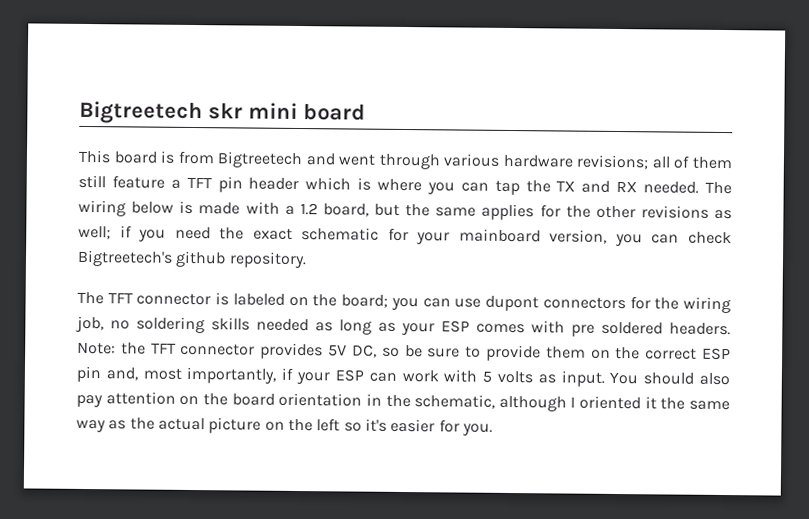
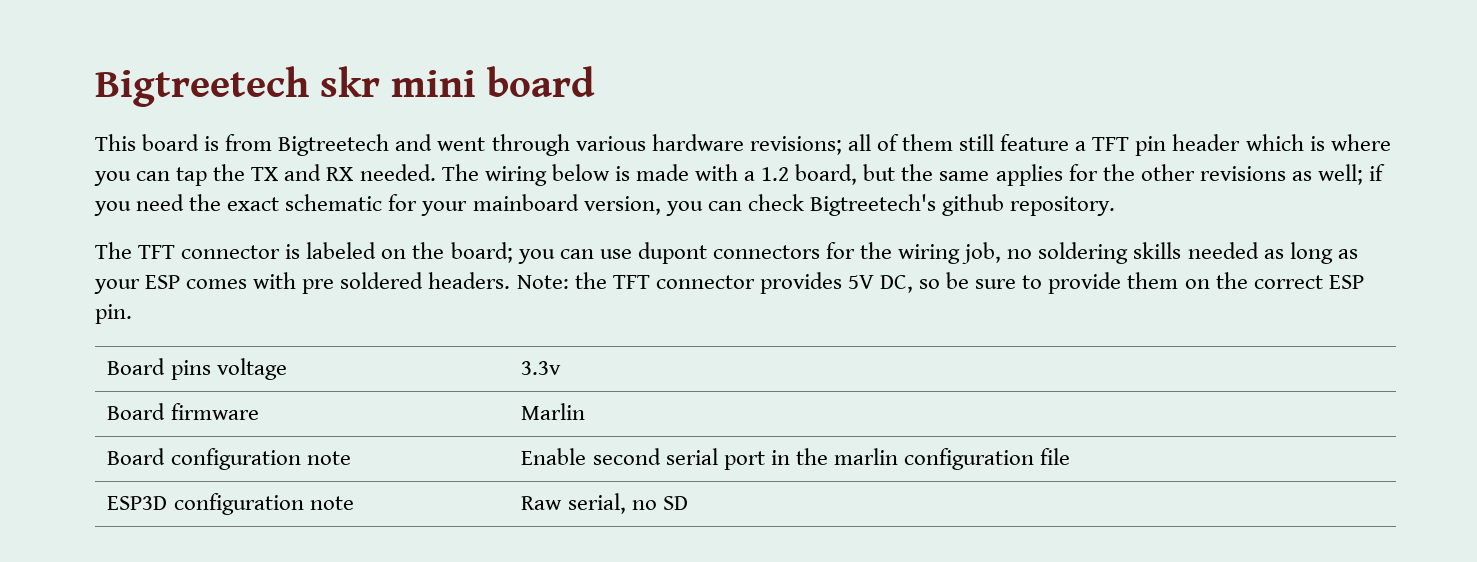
[76,365,730,387] [76,391,730,412] [76,417,493,436] pin and, most importantly, if your ESP can work with 5 volts as input. You should also pay attention on the board orientation in the schematic, although I oriented it the same way as the actual picture on the left so it's easier for you. -> [95,304,132,324] [107,358,287,380] [521,361,562,375] [107,403,259,420] [521,403,586,420] [107,448,351,470] [521,448,1071,470] [107,493,354,515] [521,493,688,514] pin. // Board pins voltage | 3.3v // Board firmware | Marlin // Board configuration note | Enable second serial port in the marlin configuration file // ESP3D configuration note | Raw serial, no SD

